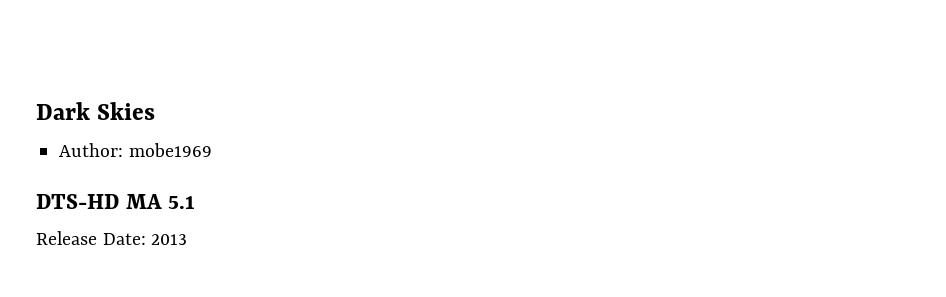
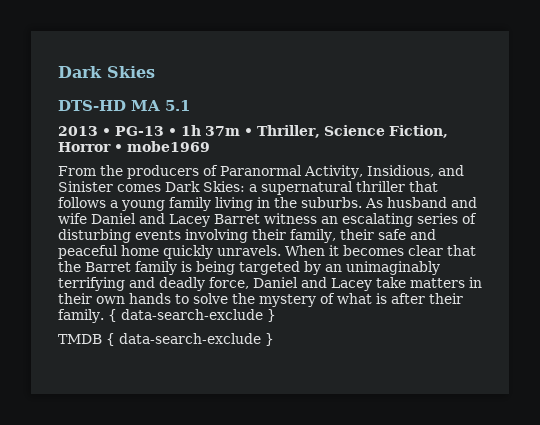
[59,143,212,157] // Author: mobe1969 -> (155, 72) none
[36,231,188,245] Release Date: 2013 -> [58,125,448,138] [58,141,210,152] [58,165,464,179] [58,181,438,195] [58,197,477,211] [58,213,477,227] [58,229,436,243] [58,245,476,259] [58,261,440,275] [58,277,482,291] [58,293,463,307] [58,309,276,323] [58,333,274,346] 2013 • PG-13 • 1h 37m • Thriller, Science Fiction, Horror • mobe1969 // From the producers of Paranormal Activity, Insidious, and Sinister comes Dark Skies: a supernatural thriller that follows a young family living in the suburbs. As husband and wife Daniel and Lacey Barret witness an escalating series of disturbing events involving their family, their safe and peaceful home quickly unravels. When it becomes clear that the Barret family is being targeted by an unimaginably terrifying and deadly force, Daniel and Lacey take matters in their own hands to solve the mystery of what is after their family. { data-search-exclude } // TMDB { data-search-exclude }

